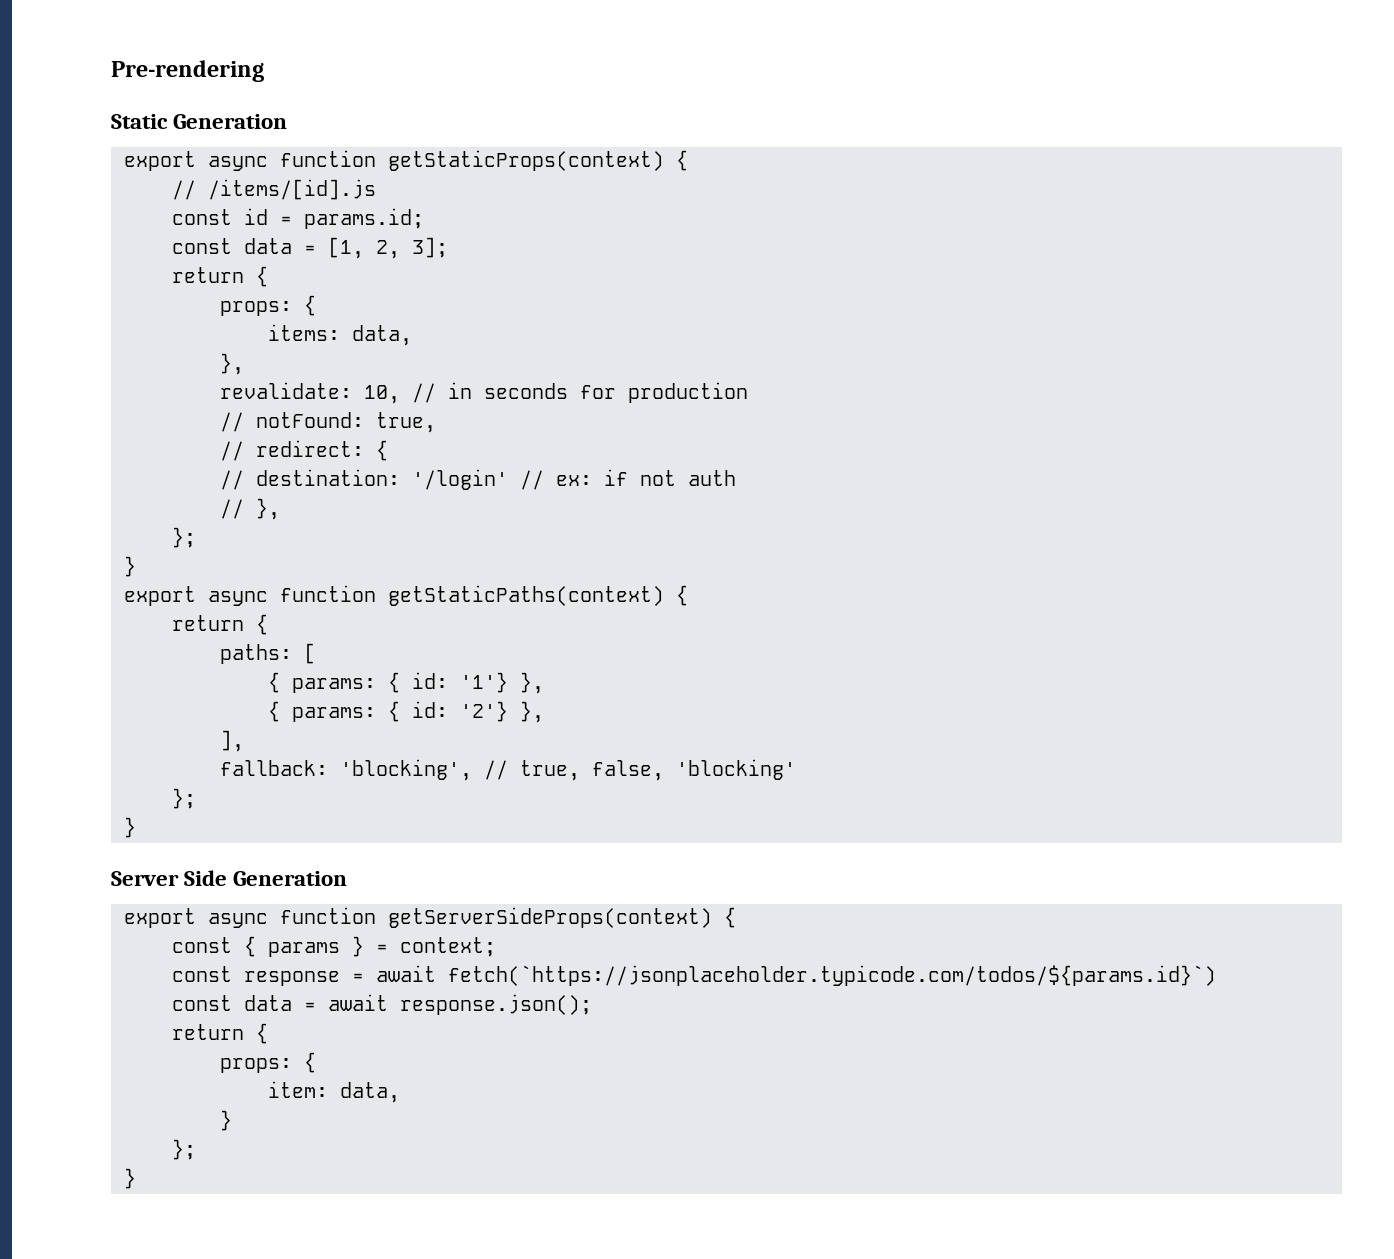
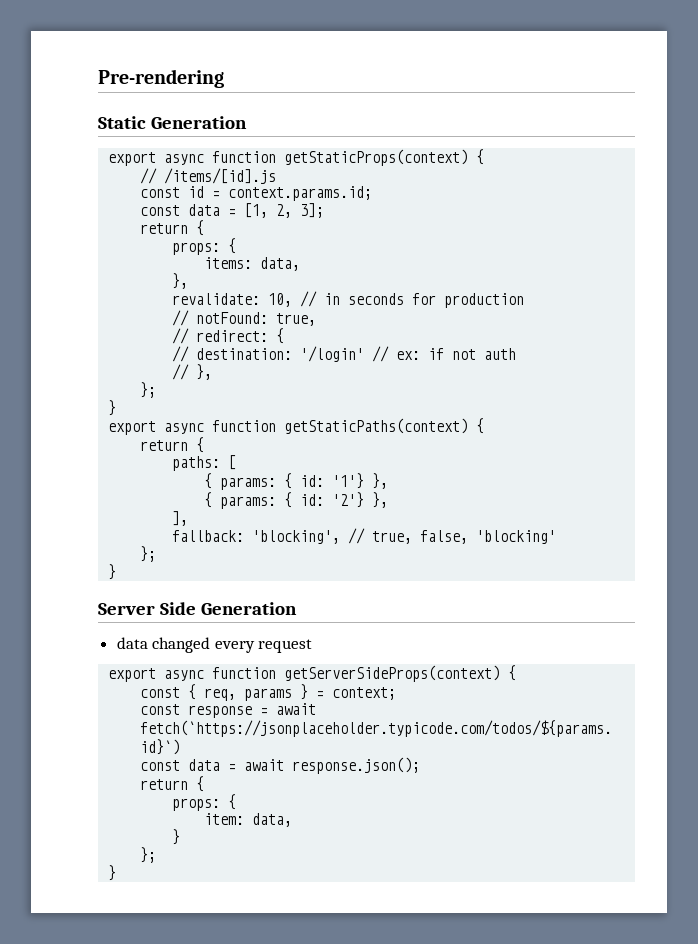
[303,208,424,229] params.id; -> [228,186,373,201] context.params.id;
(348, 878) none -> [116,637,313,653] // data changed every request
(256, 946) none -> [204,688,237,701] req,

